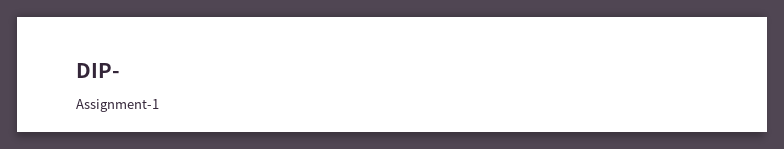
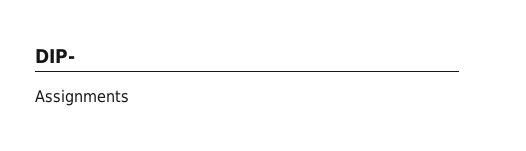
[76,99,159,112] Assignment-1 -> [35,89,129,106] Assignments

